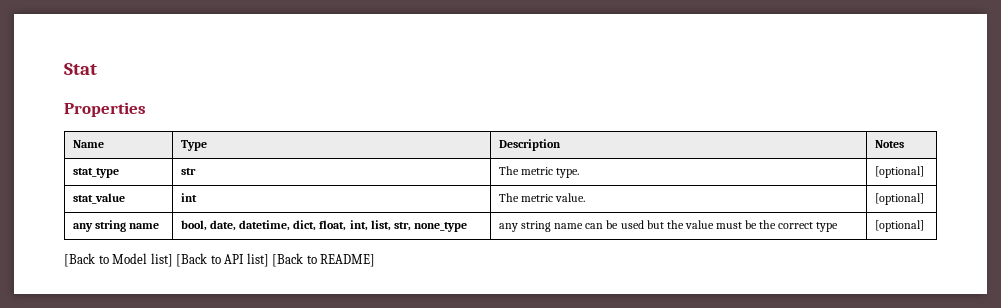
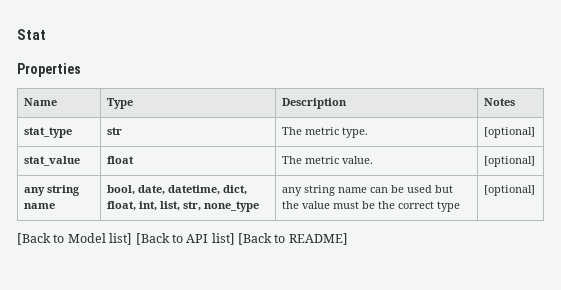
[181,193,198,202] int -> [106,156,134,164] float

